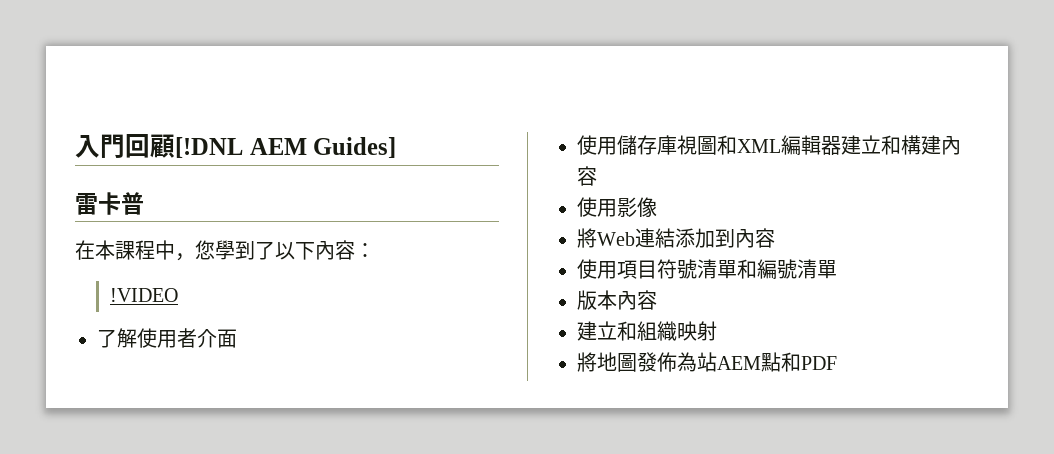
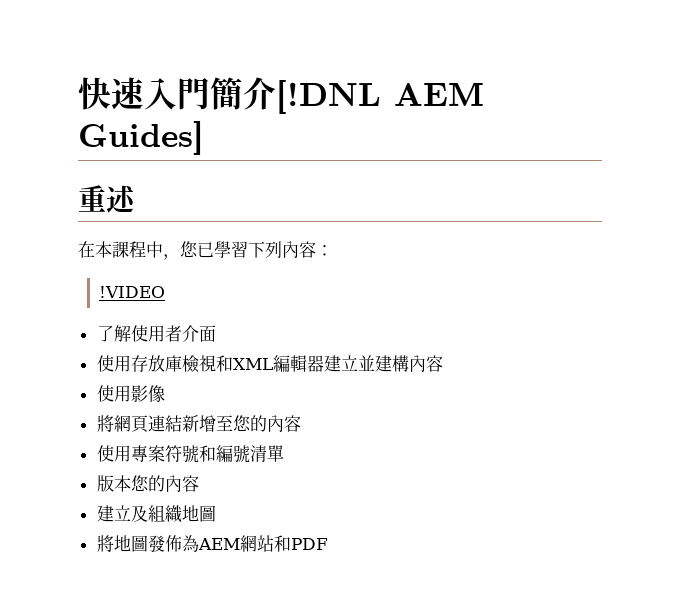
[75,134,175,158] 入門回顧 -> [78,77,276,110] 快速入門簡介
[75,192,144,215] 雷卡普 -> [78,185,136,213] 重述
[215,240,315,260] 學到了以下 -> [197,241,282,258] 已學習下列
[617,135,717,155] 儲存庫視圖 -> [130,355,216,373] 存放庫檢視
[881,135,941,155] 和構建 -> [357,355,409,372] 並建構
[597,228,775,248] [577,259,737,279] Web連結添加到內容 // 使用項目符號清單 -> [113,415,301,433] [96,445,199,463] 網頁連結新增至您的內容 // 使用專案符號
(617, 300) none -> [130,475,165,492] 您的
[617,321,717,341] 和組織映射 -> [130,505,216,522] 及組織地圖
[697,352,781,372] 站AEM點 -> [197,535,274,552] AEM網站

